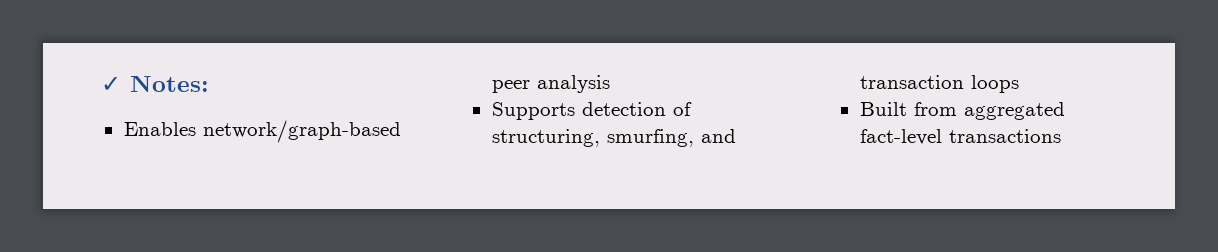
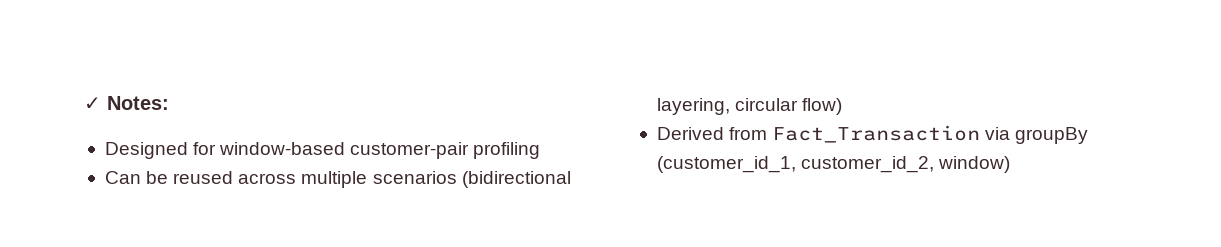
[123,120,401,143] [491,75,610,93] [491,102,692,120] [491,129,736,147] [859,75,1019,93] [859,102,1065,120] [859,129,1061,145] Enables network/graph-based peer analysis // Supports detection of structuring, smurfing, and transaction loops // Built from aggregated fact-level transactions -> [104,142,541,159] [104,171,571,188] [656,98,843,115] [656,125,1089,144] [656,156,1011,173] Designed for window-based customer-pair profiling // Can be reused across multiple scenarios (bidirectional layering, circular flow) // Derived from Fact_Transaction via groupBy (customer_id_1, customer_id_2, window)

